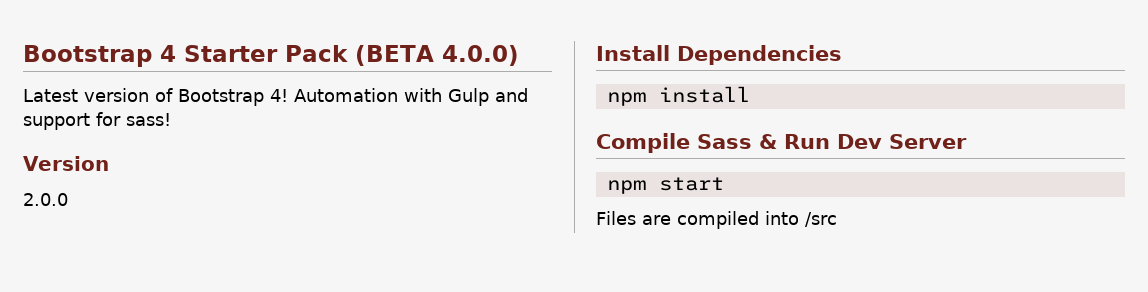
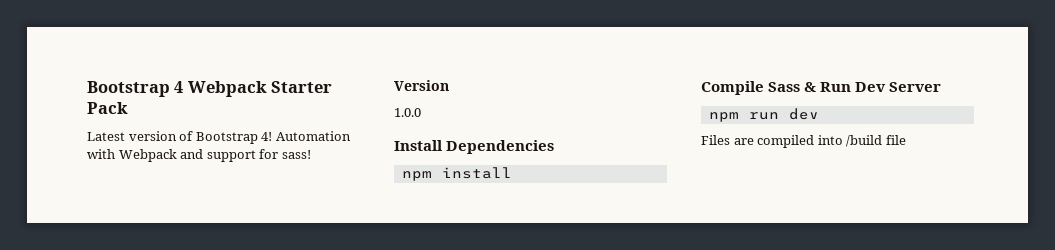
(176, 53) none -> [187,81,267,97] Webpack
[354,45,519,66] (BETA 4.0.0) -> (128, 108) none
[448,88,489,106] Gulp -> [118,149,177,162] Webpack
[23,193,68,206] 2.0.0 -> [394,108,421,117] 1.0.0
[658,177,724,191] start -> [748,108,819,120] run dev
[804,212,837,227] /src -> [846,135,906,147] /build file

